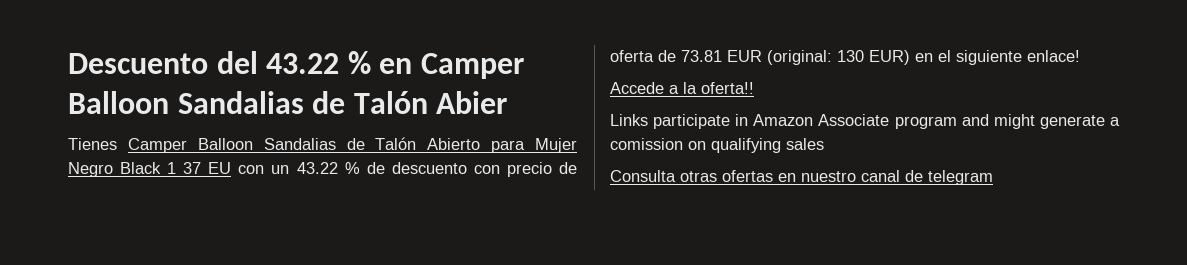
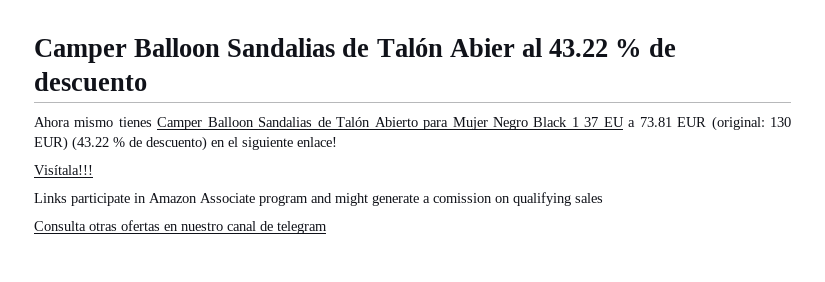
[68,51,413,74] Descuento del 43.22 % en -> (34, 51) none
[68,138,117,150] // Tienes -> [521,38,677,57] [34,72,147,91] [34,117,152,127] al 43.22 % de descuento // Ahora mismo tienes
[238,162,577,177] [610,50,676,62] con un 43.22 % de descuento con precio de oferta de -> [628,120,636,127] a
(910, 57) none -> [72,136,207,151] (43.22 % de descuento)
[610,82,754,94] Accede a la oferta!! -> [34,165,93,175] Visítala!!!

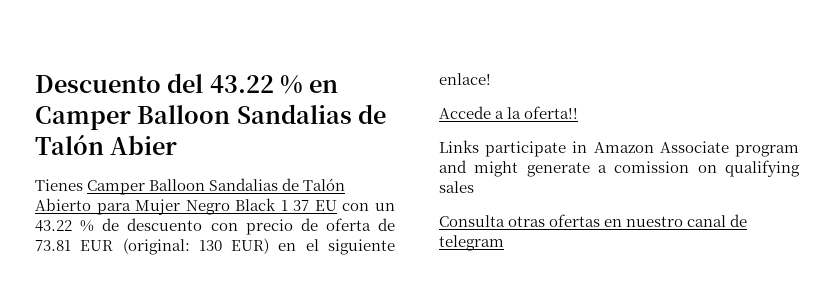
(34, 51) none -> [35,73,339,94] Descuento del 43.22 % en
[521,38,677,57] [34,72,147,91] [34,117,152,127] al 43.22 % de descuento // Ahora mismo tienes -> [35,179,83,191] // Tienes
[628,120,636,127] a -> [342,203,395,211] [35,218,395,235] con un 43.22 % de descuento con precio de oferta de
[72,136,207,151] (43.22 % de descuento) -> (270, 246) none
[34,165,93,175] Visítala!!! -> [439,106,579,119] Accede a la oferta!!

